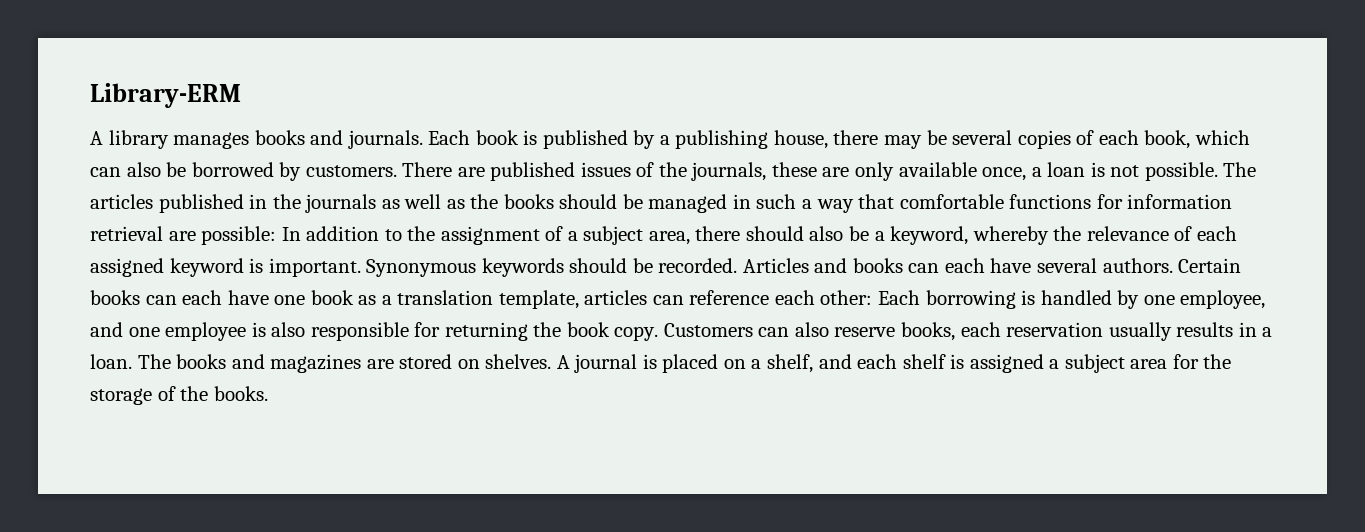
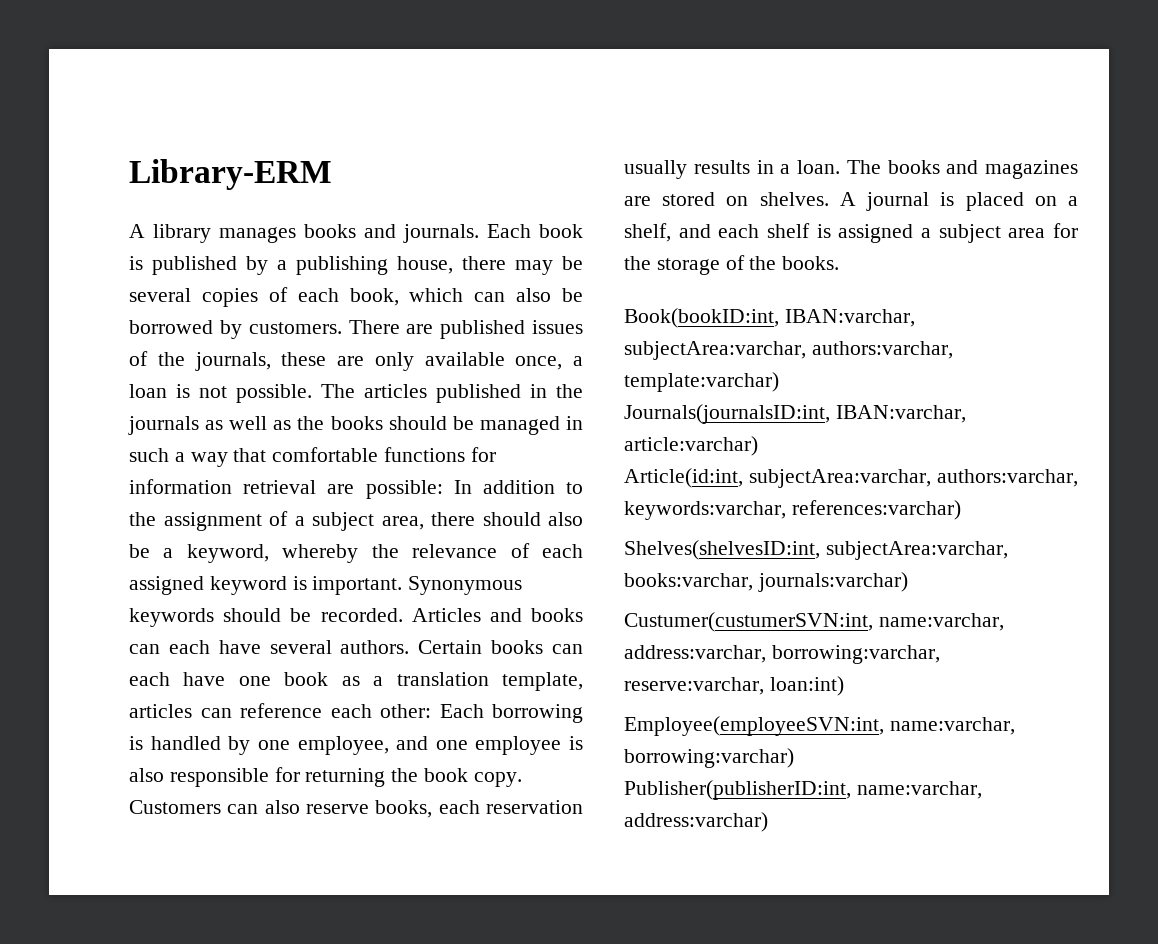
(268, 393) none -> [624,308,915,328] [624,341,953,360] [624,372,779,392] [624,404,966,424] [624,436,758,456] [624,468,1078,488] [624,500,961,520] [624,540,1008,560] [624,572,908,592] [624,612,1004,632] [624,645,940,664] [624,676,844,696] [624,716,1015,736] [624,748,794,768] [624,780,982,800] [624,812,768,832] // Book(bookID:int, IBAN:varchar, subjectArea:varchar, authors:varchar, template:varchar) // Journals(journalsID:int, IBAN:varchar, article:varchar) // Article(id:int, subjectArea:varchar, authors:varchar, keywords:varchar, references:varchar) // Shelves(shelvesID:int, subjectArea:varchar, books:varchar, journals:varchar) // Custumer(custumerSVN:int, name:varchar, address:varchar, borrowing:varchar, reserve:varchar, loan:int) // Employee(employeeSVN:int, name:varchar, borrowing:varchar) // Publisher(publisherID:int, name:varchar, address:varchar)

